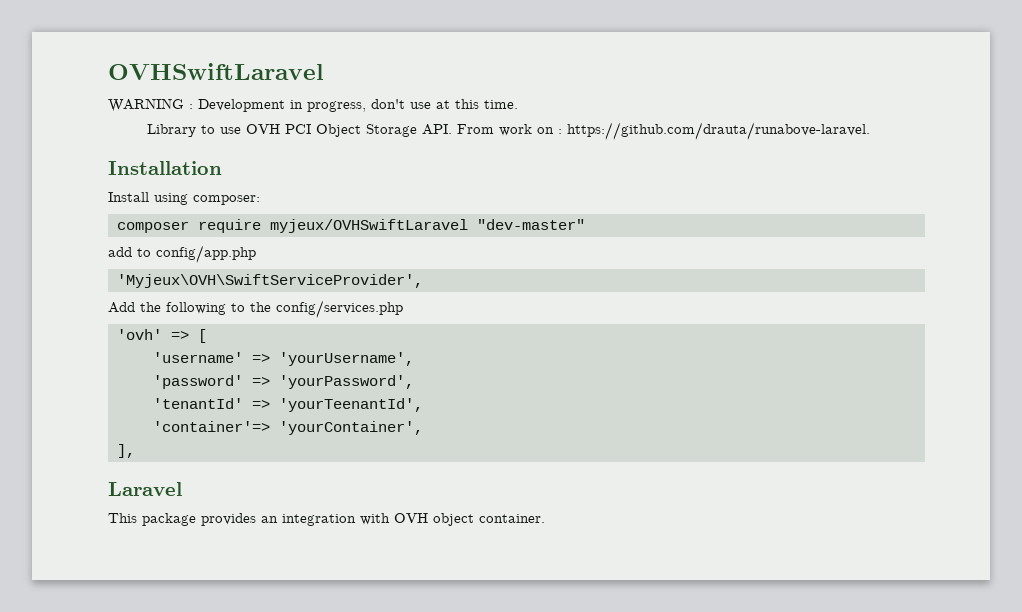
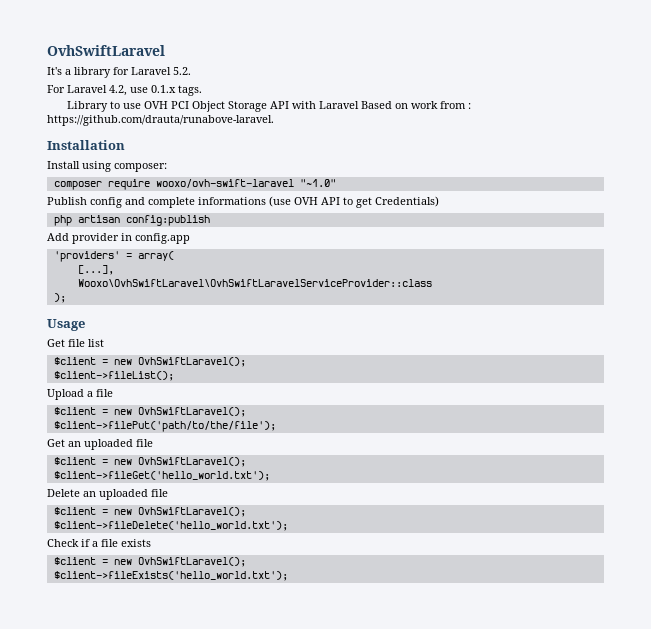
[108,63,324,80] [108,98,518,112] OVHSwiftLaravel // WARNING : Development in progress, don't use at this time. -> [47,45,165,56] [47,67,191,78] [47,85,202,96] OvhSwiftLaravel // It's a library for Laravel 5.2. // For Laravel 4.2, use 0.1.x tags.
[421,124,554,136] API. From work on -> [269,101,466,109] API with Laravel Based on work from
[270,219,585,233] [108,245,256,263] [117,274,423,288] [108,300,403,318] [117,329,207,343] [153,352,414,366] [153,375,414,389] [153,398,423,412] [153,421,423,435] [117,444,135,458] [108,482,182,496] [108,513,545,526] myjeux/OVHSwiftLaravel "dev-master" // add to config/app.php // 'Myjeux\OVH\SwiftServiceProvider', // Add the following to the config/services.php // 'ovh' => [ // 'username' => 'yourUsername', // 'password' => 'yourPassword', // 'tenantId' => 'yourTeenantId', // 'container'=> 'yourContainer', // ], // Laravel // This package provides an integration with OVH object container. -> [155,179,336,188] [47,196,439,208] [53,215,210,226] [47,233,190,244] [53,251,174,262] [77,265,114,275] [77,279,432,287] [53,293,66,303] [47,319,85,331] [47,339,104,347] [53,357,246,367] [53,371,174,381] [47,389,113,400] [53,407,246,417] [53,421,276,432] [47,439,153,450] [53,457,246,467] [53,471,270,481] [47,489,168,500] [53,507,246,517] [53,521,288,531] [47,539,151,547] [53,557,246,567] [53,571,288,581] wooxo/ovh-swift-laravel "~1.0" // Publish config and complete informations (use OVH API to get Credentials) // php artisan config:publish // Add provider in config.app // 'providers' = array( // [...], // Wooxo\OvhSwiftLaravel\OvhSwiftLaravelServiceProvider::class // ); // Usage // Get file list // $client = new OvhSwiftLaravel(); // $client->fileList(); // Upload a file // $client = new OvhSwiftLaravel(); // $client->filePut('path/to/the/file'); // Get an uploaded file // $client = new OvhSwiftLaravel(); // $client->fileGet('hello_world.txt'); // Delete an uploaded file // $client = new OvhSwiftLaravel(); // $client->fileDelete('hello_world.txt'); // Check if a file exists // $client = new OvhSwiftLaravel(); // $client->fileExists('hello_world.txt');

